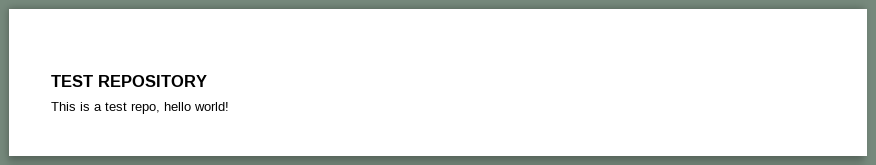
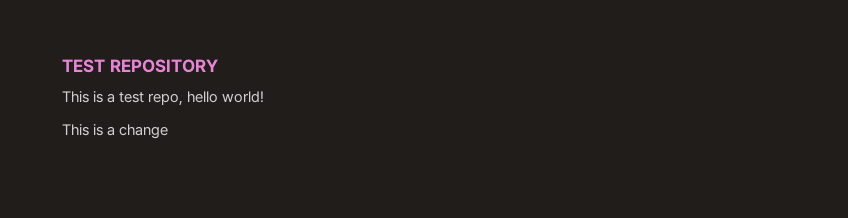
(229, 106) none -> [62,124,169,139] // This is a change

